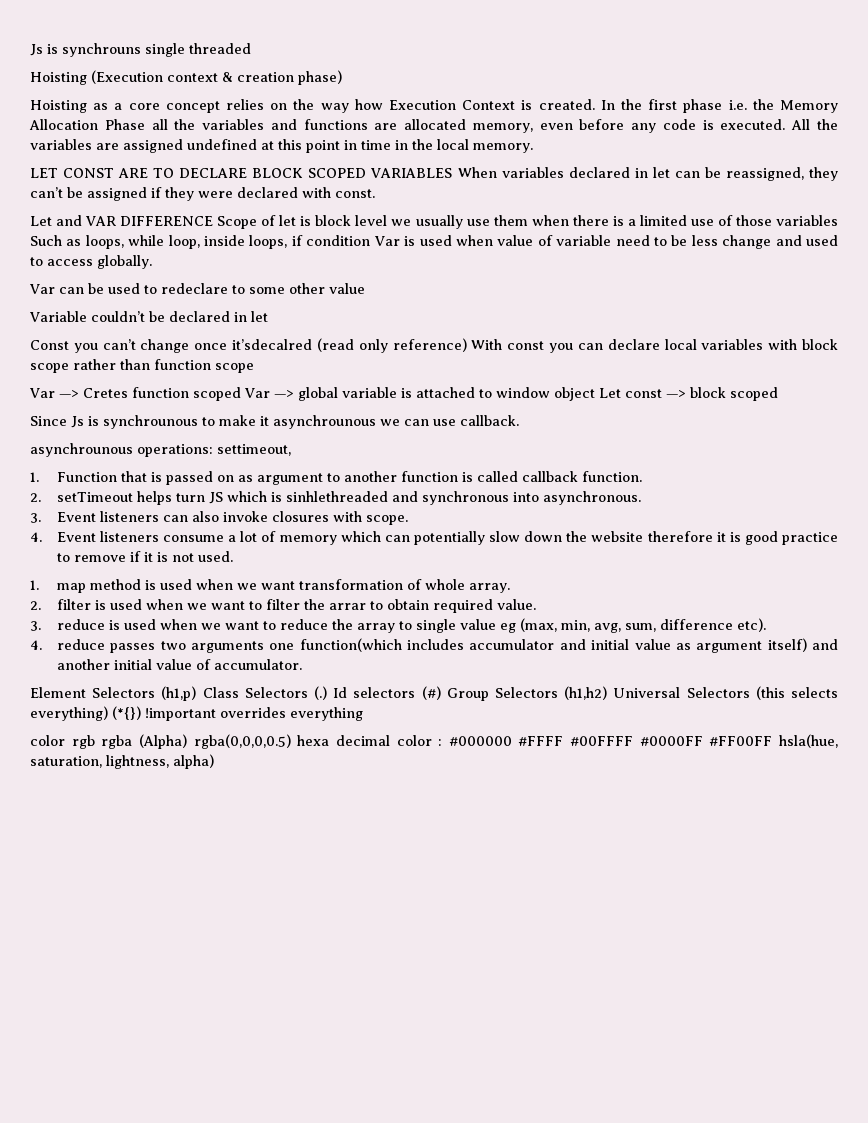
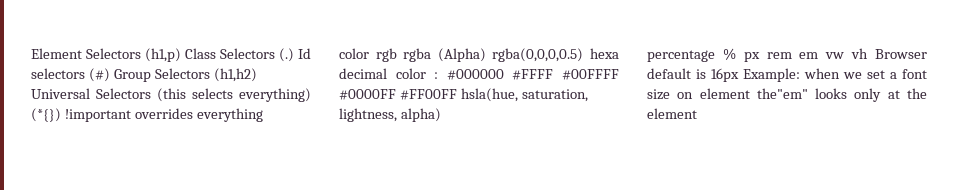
[30,43,251,57] [30,70,342,85] [30,99,839,113] [29,119,838,133] [30,139,533,153] [30,167,838,181] [30,187,375,201] [30,215,838,229] [30,235,838,249] [30,255,152,269] [29,283,365,294] [29,311,268,322] [30,338,839,353] [30,359,254,373] [29,387,778,401] [30,415,519,429] [30,443,291,457] [30,471,642,485] [30,491,641,505] [30,511,408,525] [30,531,839,545] [56,551,233,562] [30,579,510,593] [30,599,536,613] [30,618,766,633] [30,638,838,653] [56,659,302,670] Js is synchrouns single threaded // Hoisting (Execution context & creation phase) // Hoisting as a core concept relies on the way how Execution Context is created. In the first phase i.e. the Memory Allocation Phase all the variables and functions are allocated memory, even before any code is executed. All the variables are assigned undefined at this point in time in the local memory. // LET CONST ARE TO DECLARE BLOCK SCOPED VARIABLES When variables declared in let can be reassigned, they can’t be assigned if they were declared with const. // Let and VAR DIFFERENCE Scope of let is block level we usually use them when there is a limited use of those variables Such as loops, while loop, inside loops, if condition Var is used when value of variable need to be less change and used to access globally. // Var can be used to redeclare to some other value // Variable couldn’t be declared in let // Const you can’t change once it’sdecalred (read only reference) With const you can declare local variables with block scope rather than function scope // Var —> Cretes function scoped Var —> global variable is attached to window object Let const —> block scoped // Since Js is synchrounous to make it asynchrounous we can use callback. // asynchrounous operations: settimeout, // 1. Function that is passed on as argument to another function is called callback function. // 2. setTimeout helps turn JS which is sinhlethreaded and synchronous into asynchronous. // 3. Event listeners can also invoke closures with scope. // 4. Event listeners consume a lot of memory which can potentially slow down the website therefore it is good practice to remove if it is not used. // 1. map method is used when we want transformation of whole array. // 2. filter is used when we want to filter the arrar to obtain required value. // 3. reduce is used when we want to reduce the array to single value eg (max, min, avg, sum, difference etc). // 4. reduce passes two arguments one function(which includes accumulator and initial value as argument itself) and another initial value of accumulator. // -> (31, 53) none
(214, 761) none -> [647,48,927,62] [647,68,927,82] [647,88,927,102] [647,108,697,119] // percentage % px rem em vw vh Browser default is 16px Example: when we set a font size on element the"em" looks only at the element

